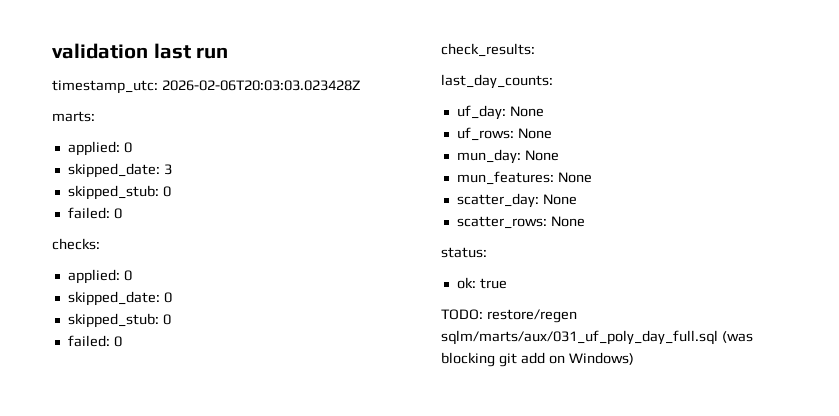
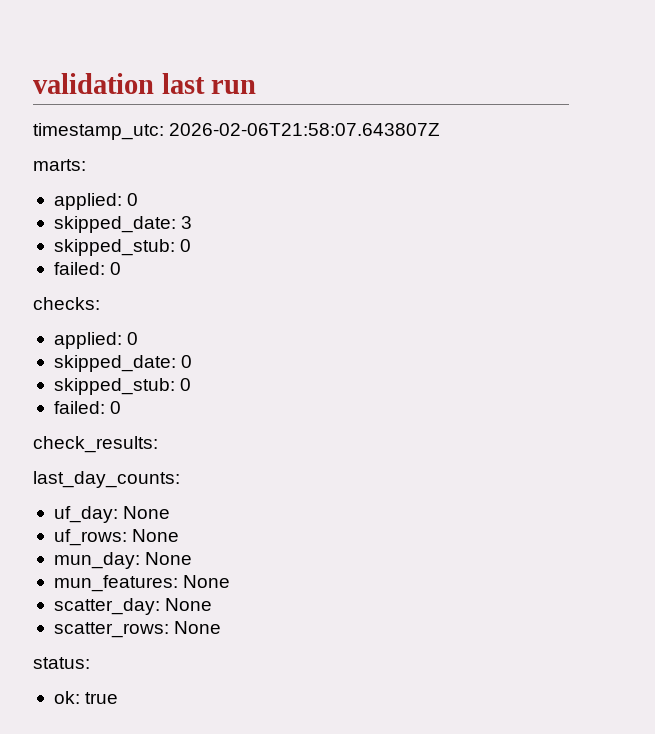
[161,80,360,91] 2026-02-06T20:03:03.023428Z -> [169,123,441,136] 2026-02-06T21:58:07.643807Z
[441,309,577,323] [441,330,753,345] [441,352,634,367] // TODO: restore/regen sqlm/marts/aux/031_uf_poly_day_full.sql (was blocking git add on Windows) -> (119, 698) none

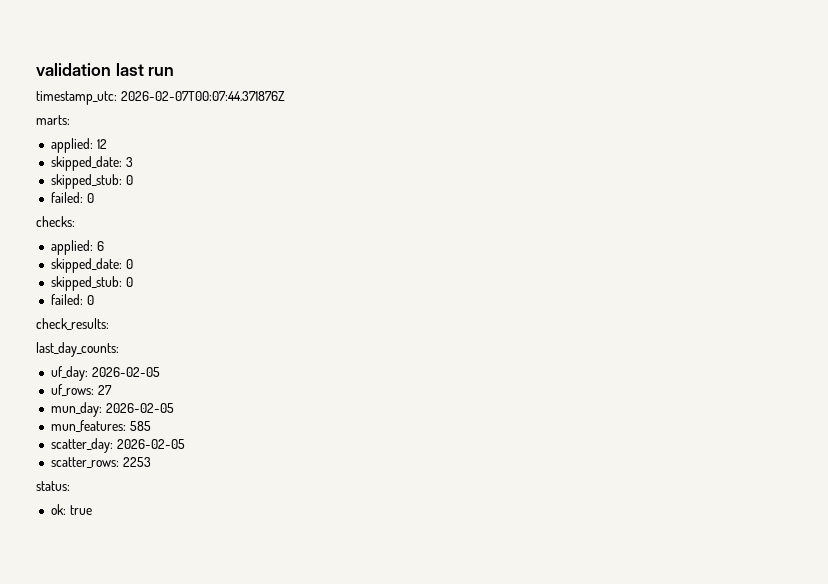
[169,123,441,136] 2026-02-06T21:58:07.643807Z -> [120,91,285,101] 2026-02-07T00:07:44.371876Z
[127,193,139,206] 0 -> [96,139,107,149] 12
[127,332,139,345] 0 -> [96,241,104,251] 6
[53,506,171,523] [53,529,180,546] [53,552,193,569] [53,575,231,592] [53,598,213,615] [53,621,222,638] uf_day: None // uf_rows: None // mun_day: None // mun_features: None // scatter_day: None // scatter_rows: None -> [50,366,160,381] [50,384,112,396] [50,402,174,417] [50,420,151,432] [50,438,185,453] [50,457,151,468] uf_day: 2026-02-05 // uf_rows: 27 // mun_day: 2026-02-05 // mun_features: 585 // scatter_day: 2026-02-05 // scatter_rows: 2253

